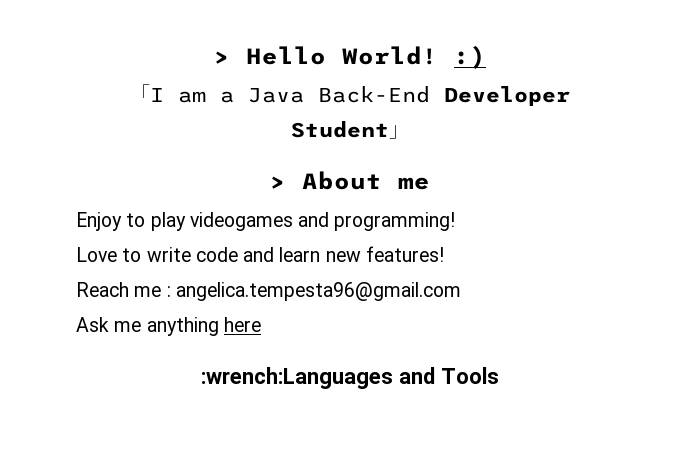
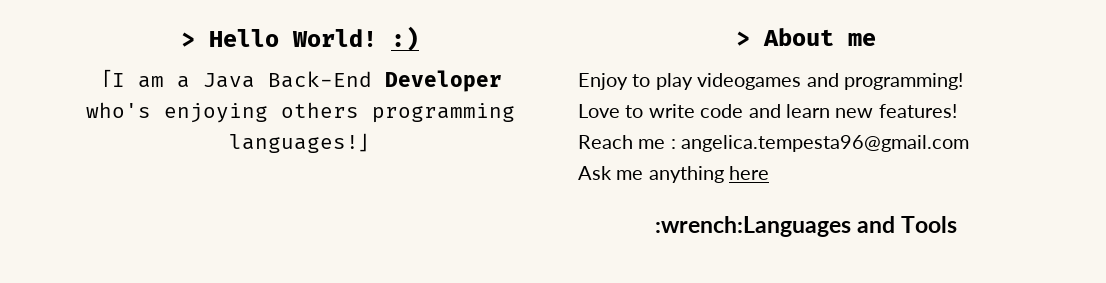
[291,121,389,138] Student -> [85,102,515,123] [228,134,359,153] who's enjoying others programming languages!

